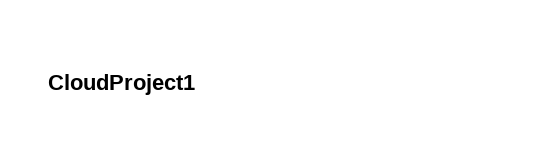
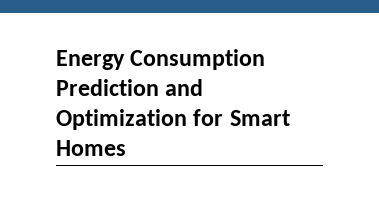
[48,74,195,95] CloudProject1 -> [56,49,266,70] [56,79,204,96] [56,109,290,130] [56,140,126,156] Energy Consumption Prediction and Optimization for Smart Homes

